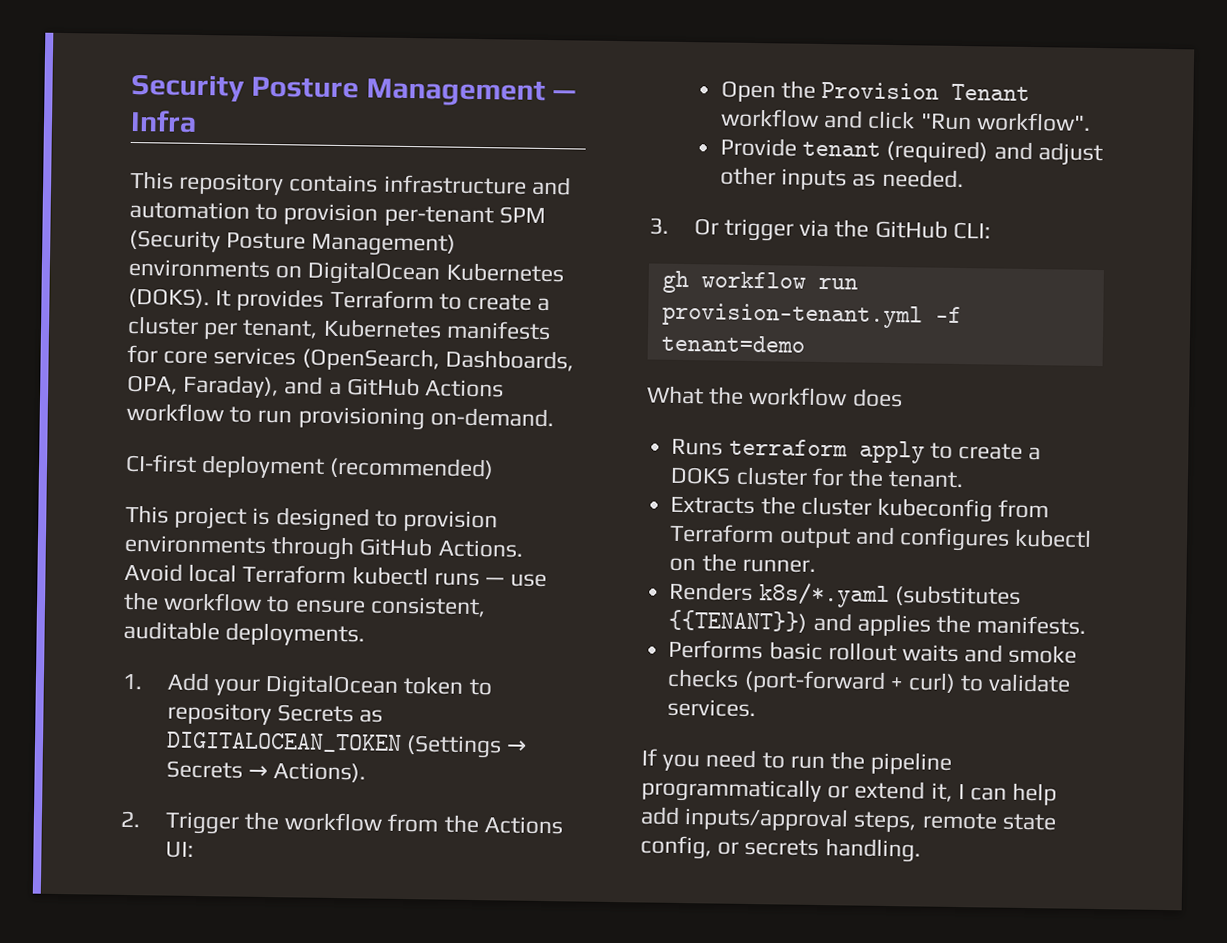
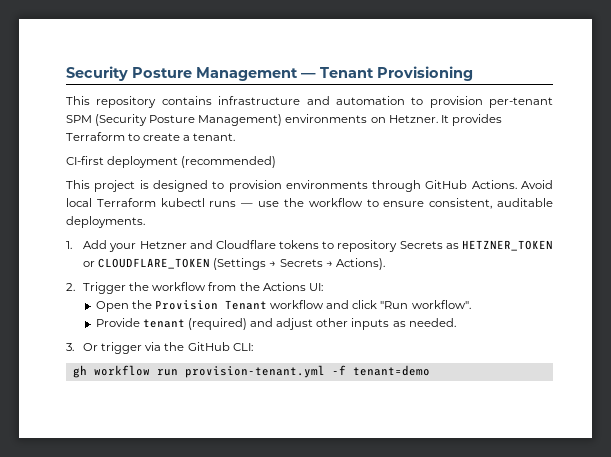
[130,109,197,133] Infra -> [320,66,473,81] Tenant Provisioning
[307,260,564,286] [128,287,210,309] DigitalOcean Kubernetes (DOKS). -> [388,115,438,123] Hetzner.
[127,315,551,341] [127,344,574,372] [127,374,505,399] [126,402,554,431] cluster per tenant, Kubernetes manifests for core services (OpenSearch, Dashboards, OPA, Faraday), and a GitHub Actions workflow to run provisioning on-demand. -> [193,133,236,141] tenant.
[265,673,465,699] DigitalOcean token -> [139,240,320,249] Hetzner and Cloudflare tokens
[165,731,402,753] DIGITALOCEAN_TOKEN -> [461,240,553,251] [83,258,211,269] HETZNER_TOKEN or CLOUDFLARE_TOKEN
[646,385,903,408] [671,438,1042,464] [670,466,965,489] [670,496,1050,523] [669,523,1093,552] [669,553,816,573] [669,581,1021,609] [668,609,1087,637] [668,639,1078,664] [667,668,1072,694] [667,698,757,718] [641,748,953,775] [641,777,1058,806] [640,806,1057,833] [640,835,921,863] // What the workflow does // Runs terraform apply to create a DOKS cluster for the tenant. // Extracts the cluster kubeconfig from Terraform output and configures kubectl on the runner. // Renders k8s/*.yaml (substitutes {{TENANT}}) and applies the manifests. // Performs basic rollout waits and smoke checks (port-forward + curl) to validate services. // If you need to run the pipeline programmatically or extend it, I can help add inputs/approval steps, remote state config, or secrets handling. -> (430, 370) none

